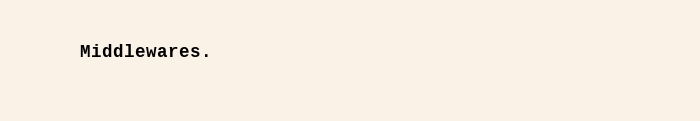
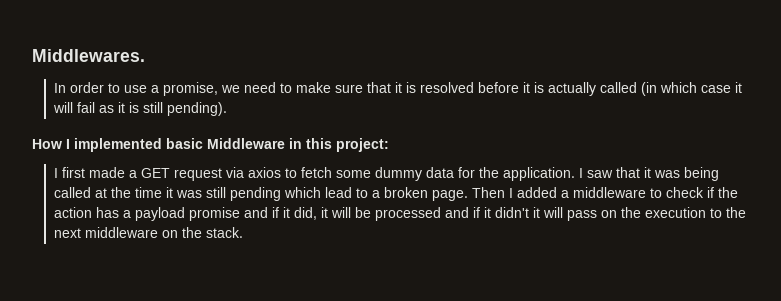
(212, 50) none -> [53,82,742,96] [52,102,227,116] [32,138,389,152] [53,167,719,181] [53,187,738,201] [53,207,746,221] [53,227,243,238] // In order to use a promise, we need to make sure that it is resolved before it is actually called (in which case it will fail as it is still pending). // How I implemented basic Middleware in this project: // I first made a GET request via axios to fetch some dummy data for the application. I saw that it was being called at the time it was still pending which lead to a broken page. Then I added a middleware to check if the action has a payload promise and if it did, it will be processed and if it didn't it will pass on the execution to the next middleware on the stack.

